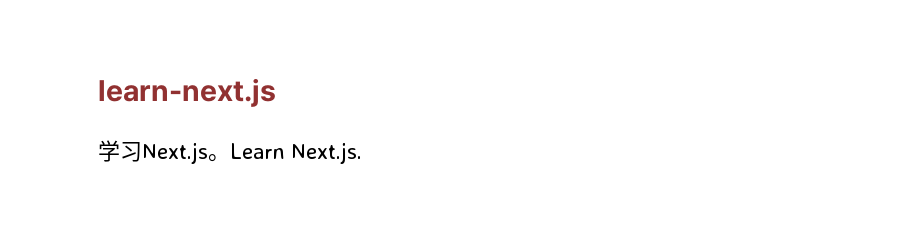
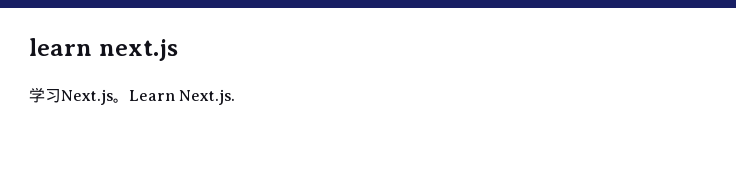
[98,78,276,107] learn-next.js -> [29,38,178,61] learn next.js

